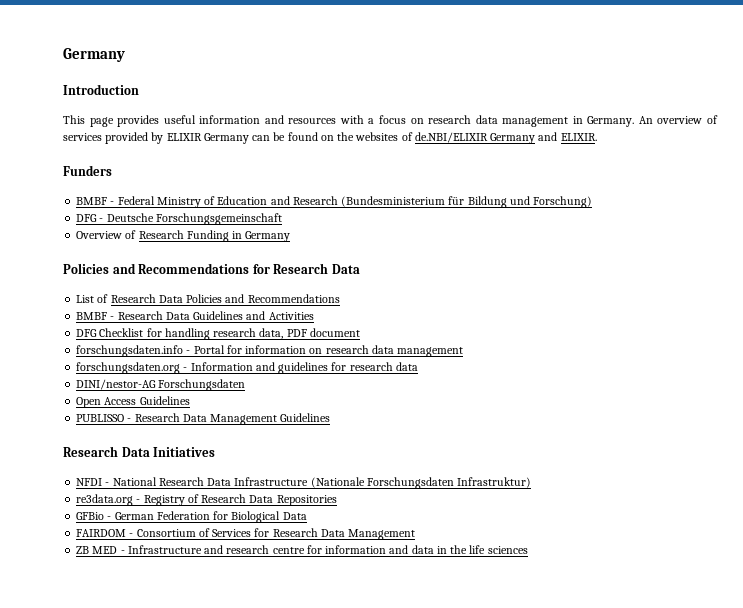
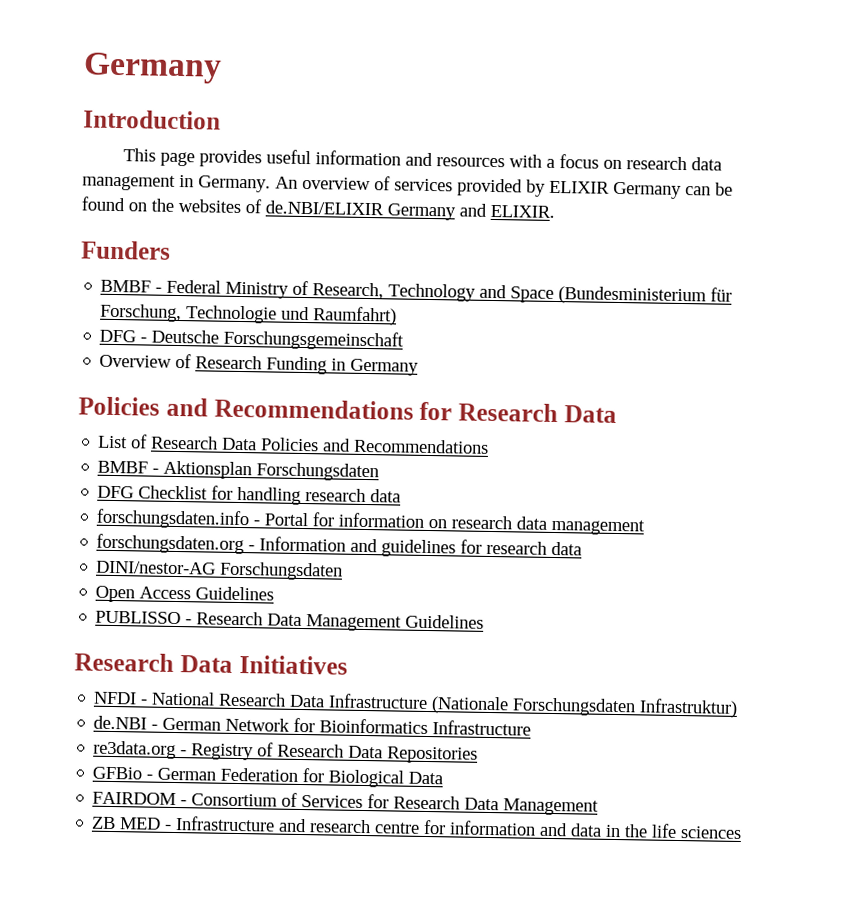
[217,196,593,208] Education and Research (Bundesministerium für Bildung und Forschung) -> [312,282,733,306] [100,303,398,326] Research, Technology and Space (Bundesministerium für Forschung, Technologie und Raumfahrt)
[117,311,314,320] Research Data Guidelines and Activities -> [163,460,380,482] Aktionsplan Forschungsdaten
[259,328,360,339] data, PDF document -> [370,489,402,503] data
(532, 482) none -> [93,715,532,736] // de.NBI - German Network for Bioinformatics Infrastructure

